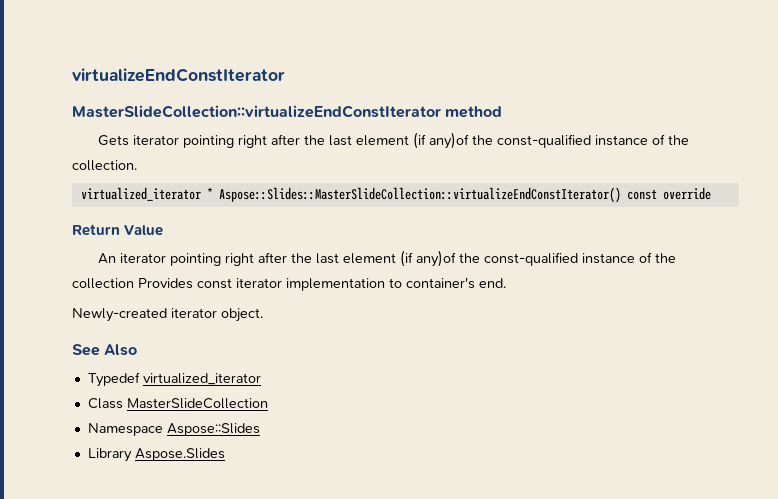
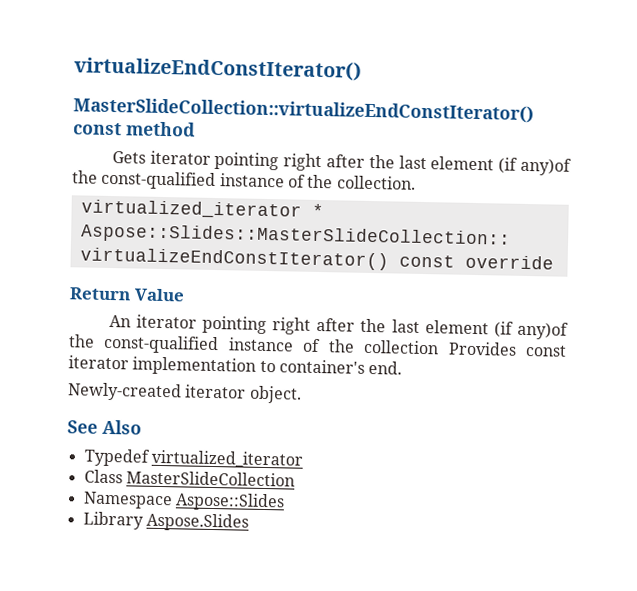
[72,68,285,82] [72,105,441,118] virtualizeEndConstIterator // MasterSlideCollection::virtualizeEndConstIterator -> [74,56,362,81] [73,97,534,124] [73,122,122,136] virtualizeEndConstIterator() // MasterSlideCollection::virtualizeEndConstIterator() const

